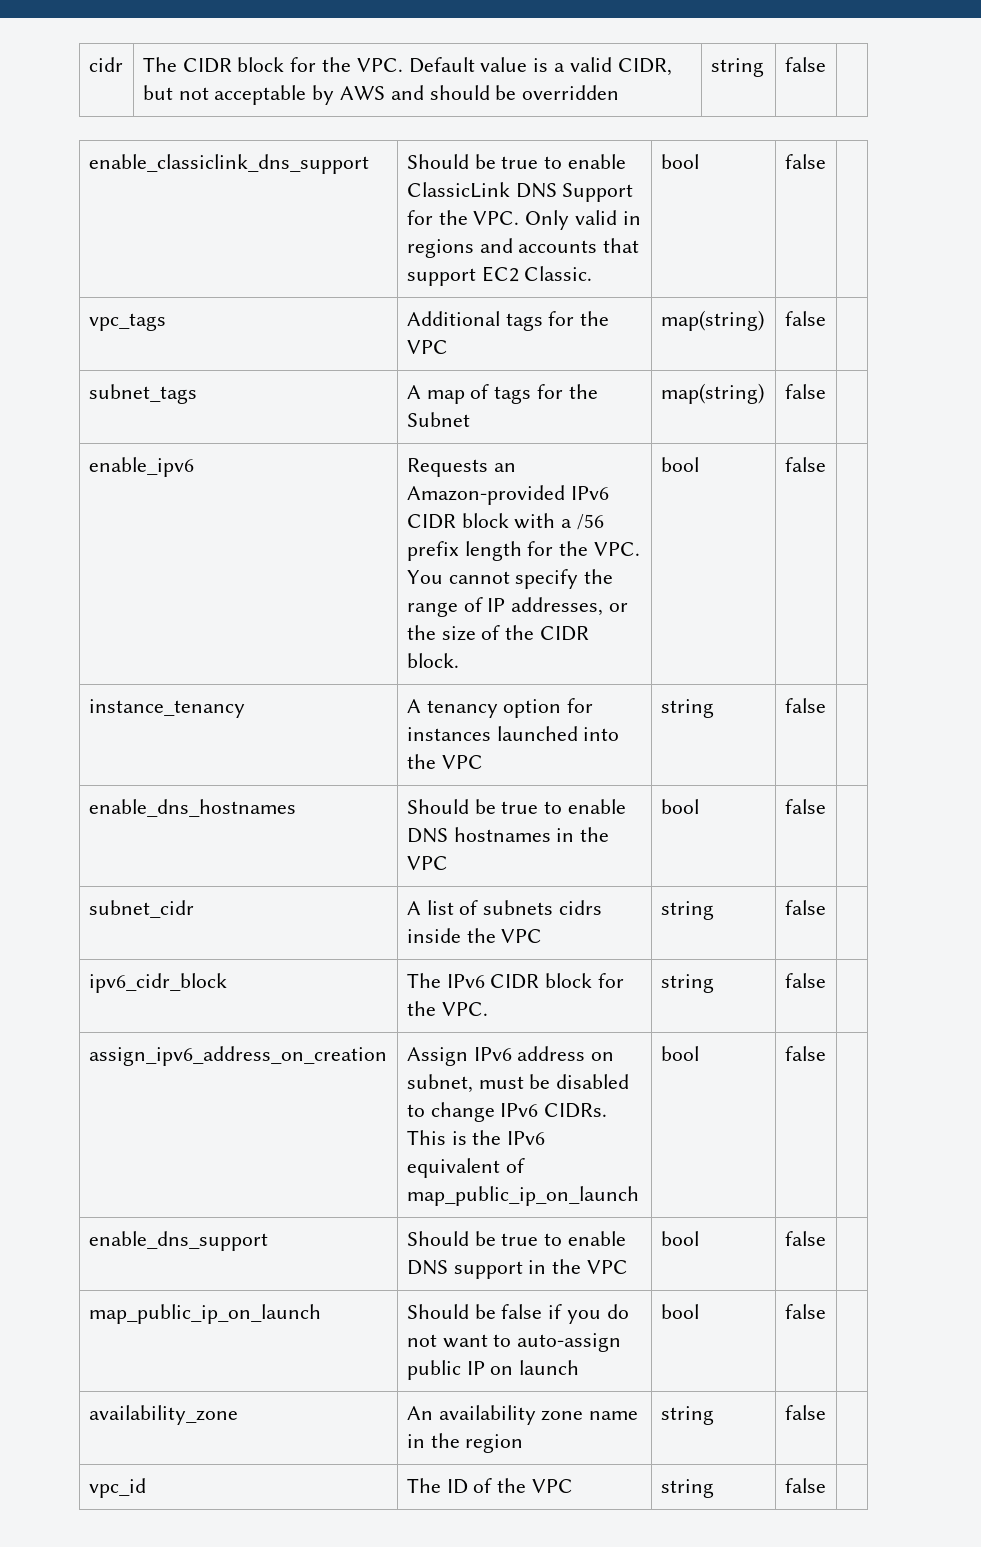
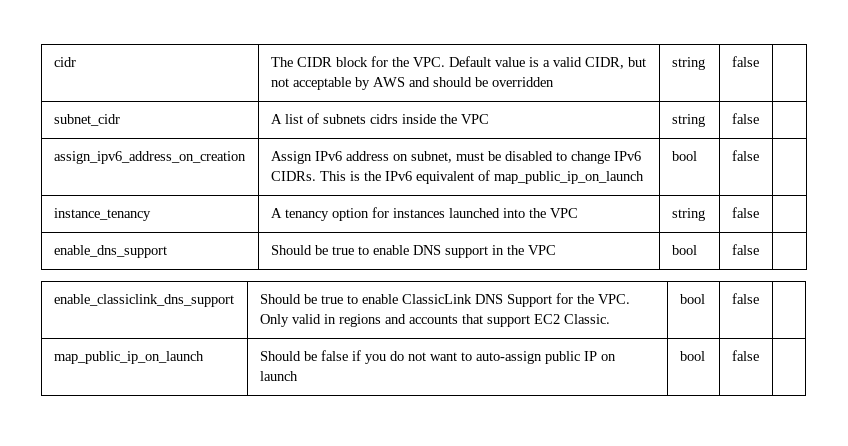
(826, 64) none -> [53,114,120,126] [270,113,489,124] [671,114,705,127] [731,113,759,124] [53,151,246,164] [270,151,641,164] [270,170,644,184] [671,151,697,161] [731,150,759,161] [53,208,151,221] [270,207,578,221] [671,208,705,221] [731,207,759,218] [53,245,167,258] [270,245,556,258] [671,245,697,255] [731,244,759,255] // subnet_cidr | A list of subnets cidrs inside the VPC | string | false | // assign_ipv6_address_on_creation | Assign IPv6 address on subnet, must be disabled to change IPv6 CIDRs. This is the IPv6 equivalent of map_public_ip_on_launch | bool | false | // instance_tenancy | A tenancy option for instances launched into the VPC | string | false | // enable_dns_support | Should be true to enable DNS support in the VPC | bool | false |
[88,313,166,331] [406,311,610,331] [406,340,448,354] [660,310,764,331] [784,311,826,326] [88,384,197,404] [406,384,598,404] [406,412,470,427] [660,383,764,404] [784,384,826,399] [88,457,194,477] [406,458,516,477] [406,485,609,505] [406,513,604,530] [406,541,640,561] [406,569,614,589] [406,597,628,617] [406,625,589,641] [406,653,459,668] [660,457,699,472] [784,457,826,472] [88,699,245,718] [406,698,594,718] [406,726,620,741] [406,754,483,769] [660,699,714,718] [784,698,826,713] [88,799,296,817] [406,799,626,814] [406,827,610,843] [406,856,448,870] [660,799,699,814] [784,799,826,814] [88,900,194,918] [406,900,602,915] [406,928,543,943] [660,901,714,920] [784,900,826,915] [88,973,227,993] [406,973,624,989] [406,1001,488,1016] [660,974,714,993] [784,973,826,988] [88,1046,387,1066] [406,1046,615,1066] [406,1074,630,1093] [406,1102,608,1122] [406,1130,546,1145] [406,1158,525,1178] [406,1186,639,1206] [660,1046,699,1061] [784,1046,826,1061] [88,1231,268,1251] [406,1231,626,1246] [406,1259,628,1279] [660,1231,699,1246] [784,1231,826,1246] // vpc_tags | Additional tags for the VPC | map(string) | false | // subnet_tags | A map of tags for the Subnet | map(string) | false | // enable_ipv6 | Requests an Amazon-provided IPv6 CIDR block with a /56 prefix length for the VPC. You cannot specify the range of IP addresses, or the size of the CIDR block. | bool | false | // instance_tenancy | A tenancy option for instances launched into the VPC | string | false | // enable_dns_hostnames | Should be true to enable DNS hostnames in the VPC | bool | false | // subnet_cidr | A list of subnets cidrs inside the VPC | string | false | // ipv6_cidr_block | The IPv6 CIDR block for the VPC. | string | false | // assign_ipv6_address_on_creation | Assign IPv6 address on subnet, must be disabled to change IPv6 CIDRs. This is the IPv6 equivalent of map_public_ip_on_launch | bool | false | // enable_dns_support | Should be true to enable DNS support in the VPC | bool | false | -> (759, 298) none
[88,1405,238,1425] [406,1405,639,1425] [406,1433,524,1453] [660,1406,714,1425] [784,1405,826,1420] [88,1478,146,1498] [406,1478,573,1494] [660,1479,714,1498] [784,1478,826,1493] // availability_zone | An availability zone name in the region | string | false | // vpc_id | The ID of the VPC | string | false | -> (759, 355) none

